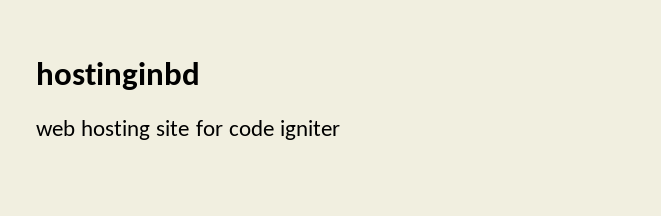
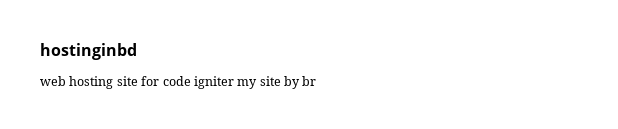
(341, 130) none -> [237,76,317,89] my site by br

